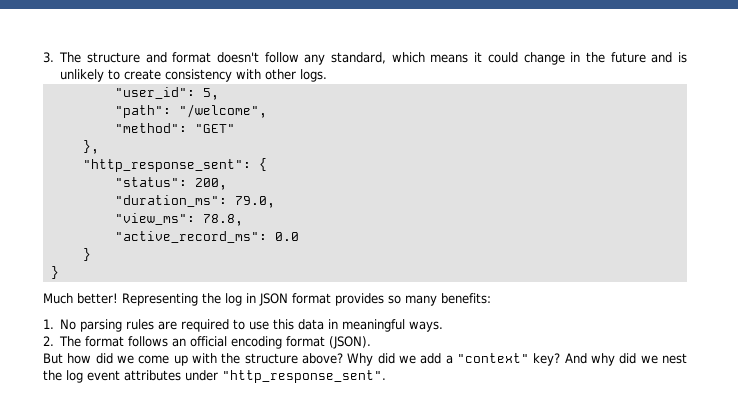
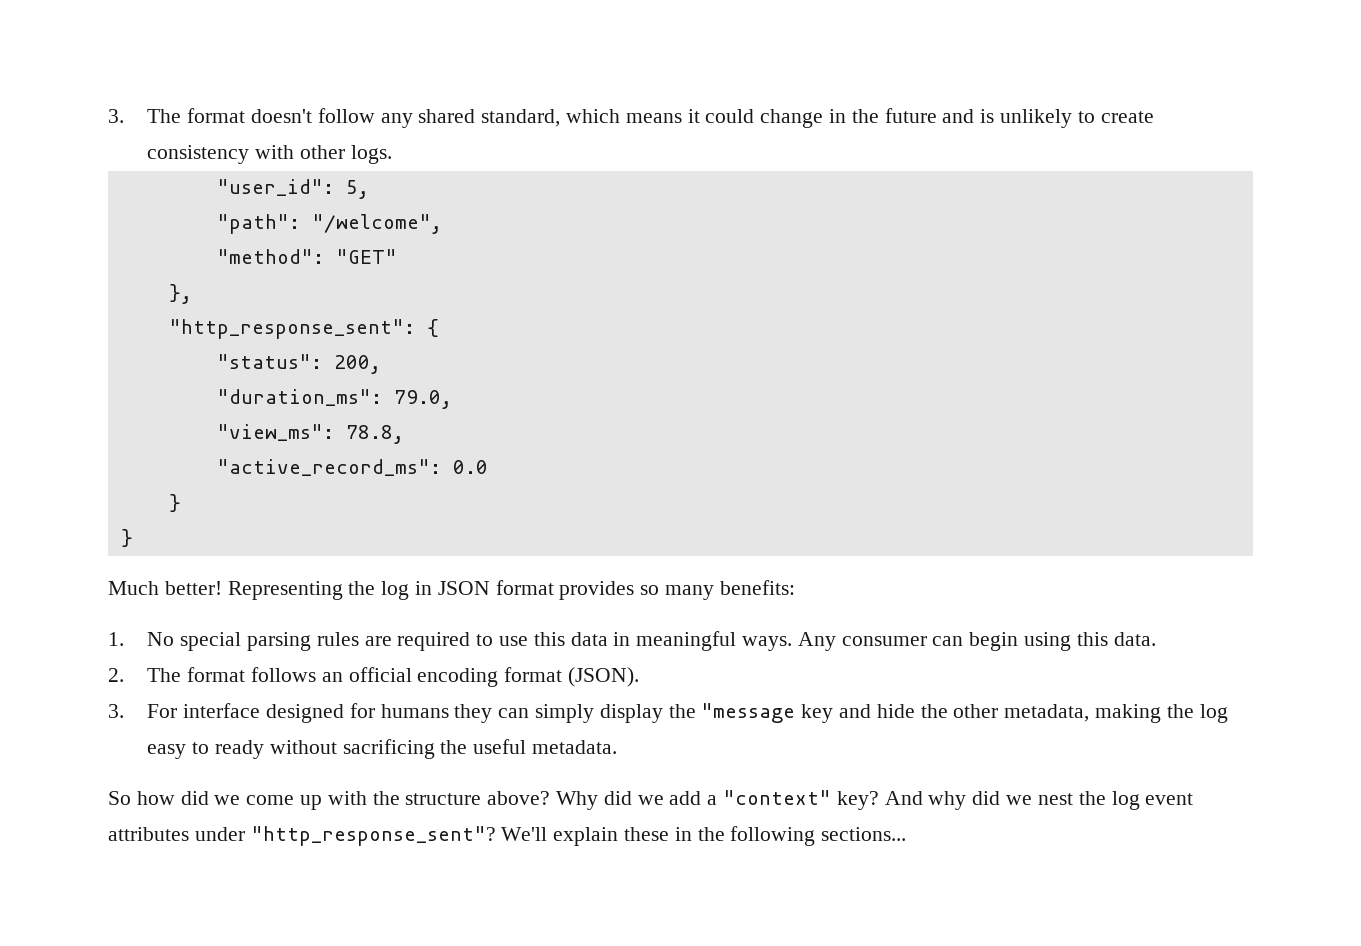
[86,52,167,63] structure and -> (182, 116) none
(326, 59) none -> [418,109,476,123] shared
(77, 324) none -> [180,632,242,651] special
(444, 326) none -> [797,632,1156,651] Any consumer can begin using this data.
[43,353,63,364] But -> [108,703,1228,723] [147,739,618,759] [108,791,131,805] 3. For interface designed for humans they can simply display the "message key and hide the other metadata, making the log easy to ready without sacrificing the useful metadata. // So
[222,370,386,383] "http_response_sent". -> [250,826,907,846] "http_response_sent"? We'll explain these in the following sections...

